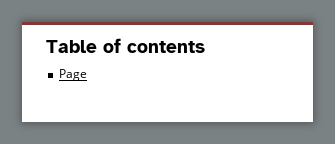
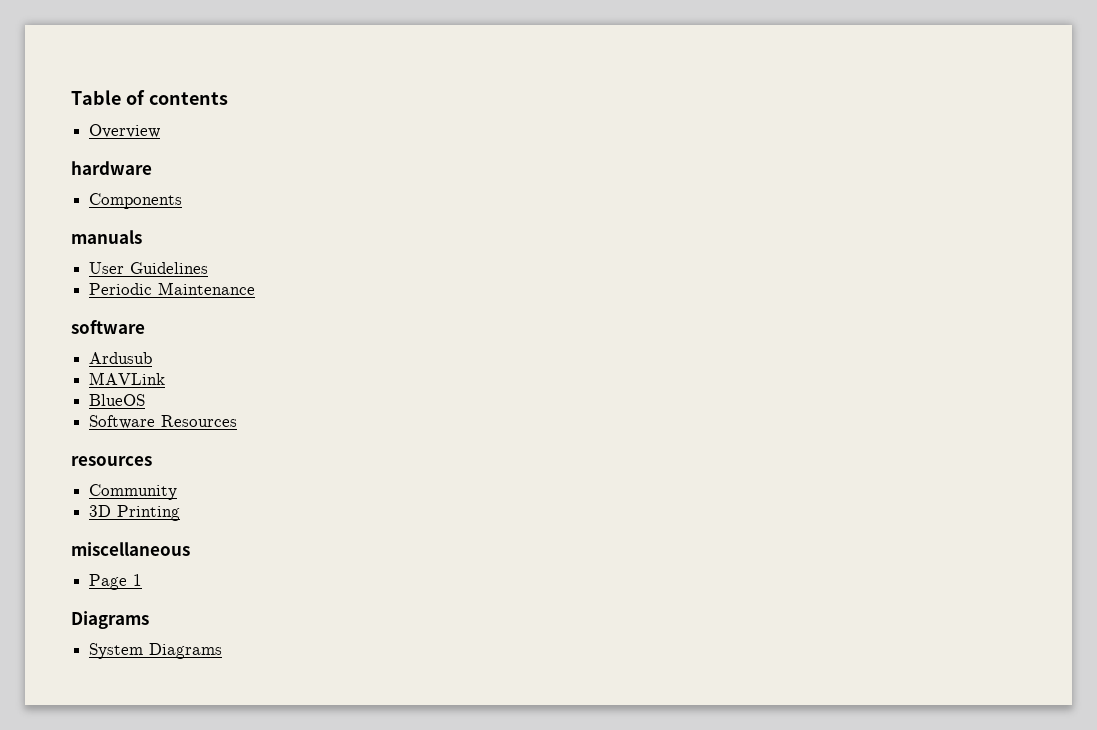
[58,69,87,81] Page -> [89,124,161,138] [71,161,152,175] [89,193,183,209] [71,230,142,244] [89,262,209,274] [89,282,256,295] [71,320,145,334] [89,352,153,364] [89,372,166,385] [89,394,146,406] [89,415,238,429] [71,456,152,466] [89,484,178,500] [89,505,181,521] [71,542,190,556] [89,574,143,590] [71,611,149,629] [89,643,223,659] Overview // hardware // Components // manuals // User Guidelines // Periodic Maintenance // software // Ardusub // MAVLink // BlueOS // Software Resources // resources // Community // 3D Printing // miscellaneous // Page 1 // Diagrams // System Diagrams

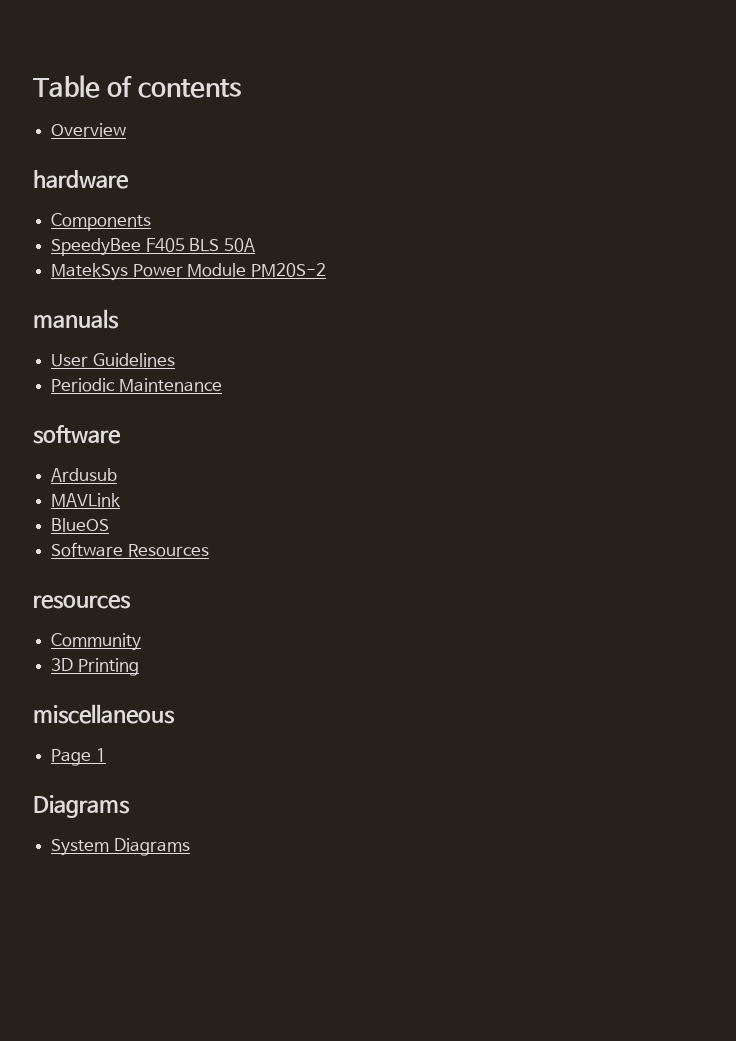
(183, 201) none -> [51,238,255,256] [51,263,326,281] // SpeedyBee F405 BLS 50A // MatekSys Power Module PM20S-2

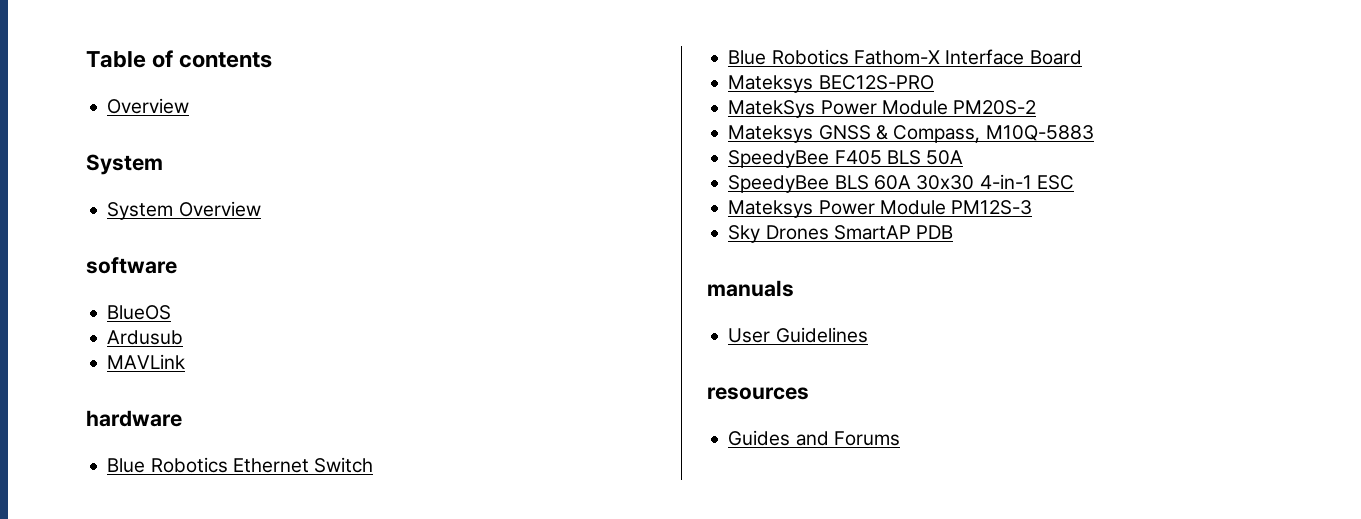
[33,170,129,189] [51,213,152,231] [51,238,255,256] [51,263,326,281] [33,309,119,329] [51,353,175,367] [51,378,222,392] [33,425,121,444] [51,468,118,482] [51,493,122,507] [51,518,110,532] [51,542,209,557] [33,595,131,609] [51,633,142,651] [51,658,139,676] [33,704,175,724] [51,748,106,766] [33,795,130,818] [51,838,190,856] hardware // Components // SpeedyBee F405 BLS 50A // MatekSys Power Module PM20S-2 // manuals // User Guidelines // Periodic Maintenance // software // Ardusub // MAVLink // BlueOS // Software Resources // resources // Community // 3D Printing // miscellaneous // Page 1 // Diagrams // System Diagrams -> [86,154,163,175] [107,201,261,220] [86,257,177,274] [107,305,172,320] [107,330,184,345] [107,354,186,369] [86,410,182,427] [107,457,374,473] [728,49,1082,65] [728,75,934,93] [728,100,1037,118] [728,125,1094,143] [728,150,964,168] [728,174,1074,193] [728,200,1033,218] [728,225,954,243] [707,280,794,297] [728,327,868,343] [707,387,809,400] [728,430,900,446] System // System Overview // software // BlueOS // Ardusub // MAVLink // hardware // Blue Robotics Ethernet Switch // Blue Robotics Fathom-X Interface Board // Mateksys BEC12S-PRO // MatekSys Power Module PM20S-2 // Mateksys GNSS & Compass, M10Q-5883 // SpeedyBee F405 BLS 50A // SpeedyBee BLS 60A 30x30 4-in-1 ESC // Mateksys Power Module PM12S-3 // Sky Drones SmartAP PDB // manuals // User Guidelines // resources // Guides and Forums

